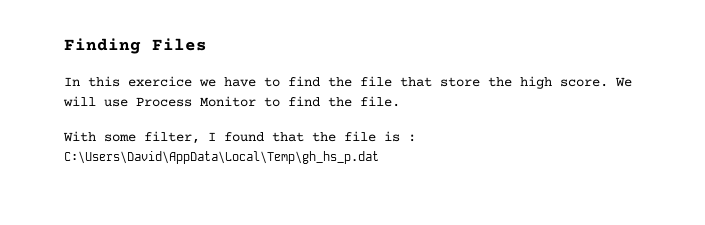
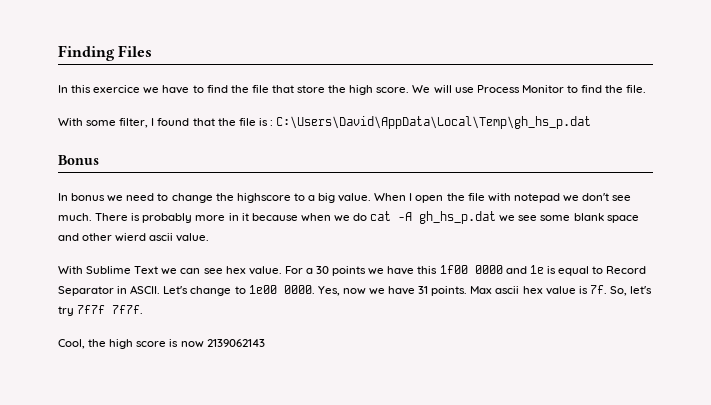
(379, 157) none -> [58,155,99,165] [58,193,632,203] [58,211,639,224] [58,233,210,242] [58,265,647,276] [58,285,653,296] [58,305,144,316] [58,339,265,349] // Bonus // In bonus we need to change the highscore to a big value. When I open the file with notepad we don't see much. There is probably more in it because when we do cat -A gh_hs_p.dat we see some blank space and other wierd ascii value. // With Sublime Text we can see hex value. For a 30 points we have this 1f00 0000 and 1e is equal to Record Separator in ASCII. Let's change to 1e00 0000. Yes, now we have 31 points. Max ascii hex value is 7f. So, let's try 7f7f 7f7f. // Cool, the high score is now 2139062143

